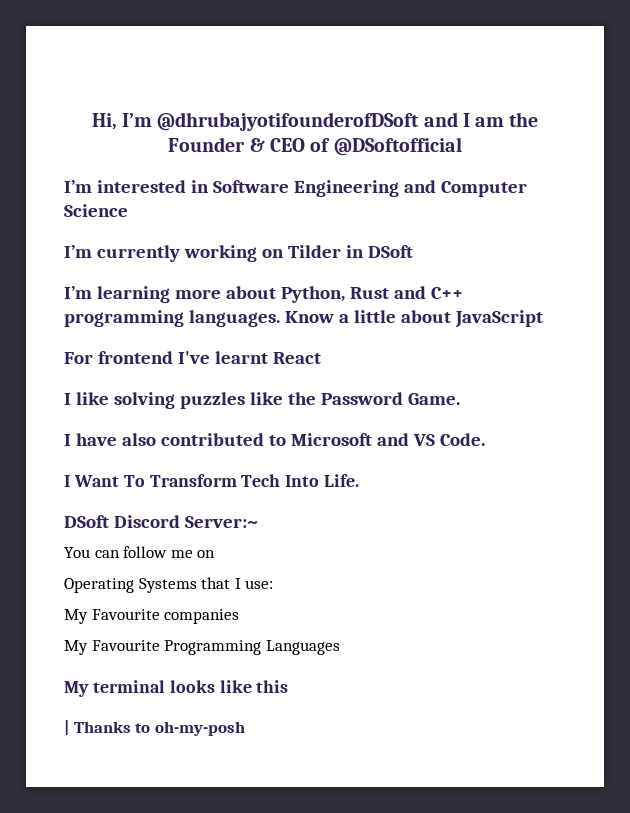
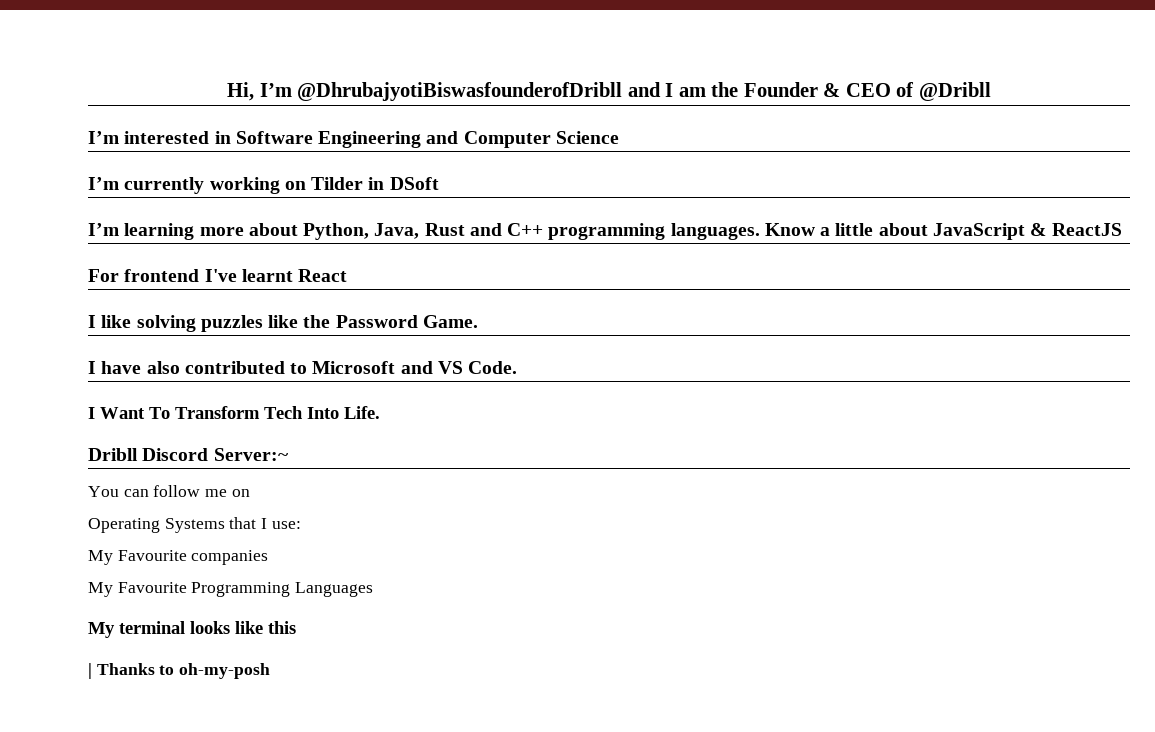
[157,112,420,131] @dhrubajyotifounderofDSoft -> [297,82,623,101] @DhrubajyotiBiswasfounderofDribll
[333,137,462,156] @DSoftofficial -> [918,82,991,101] @Dribll
(345, 294) none -> [374,223,420,239] Java,
(543, 319) none -> [1030,223,1122,236] & ReactJS
[64,515,109,528] DSoft -> [88,448,138,461] Dribll

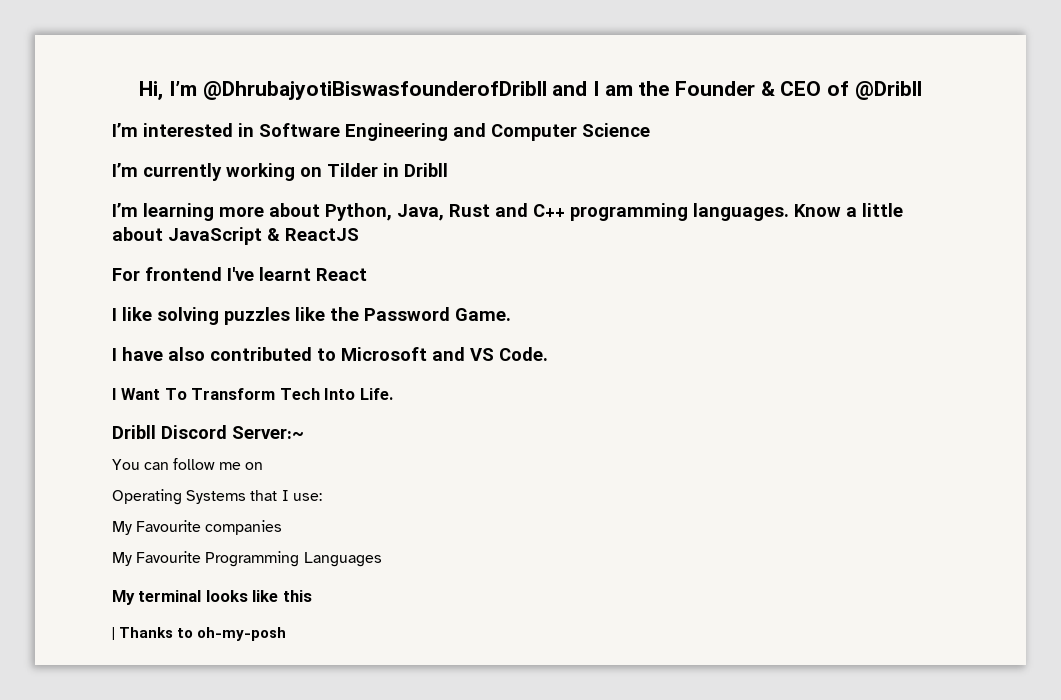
[389,177,439,190] DSoft -> [404,163,448,177] Dribll

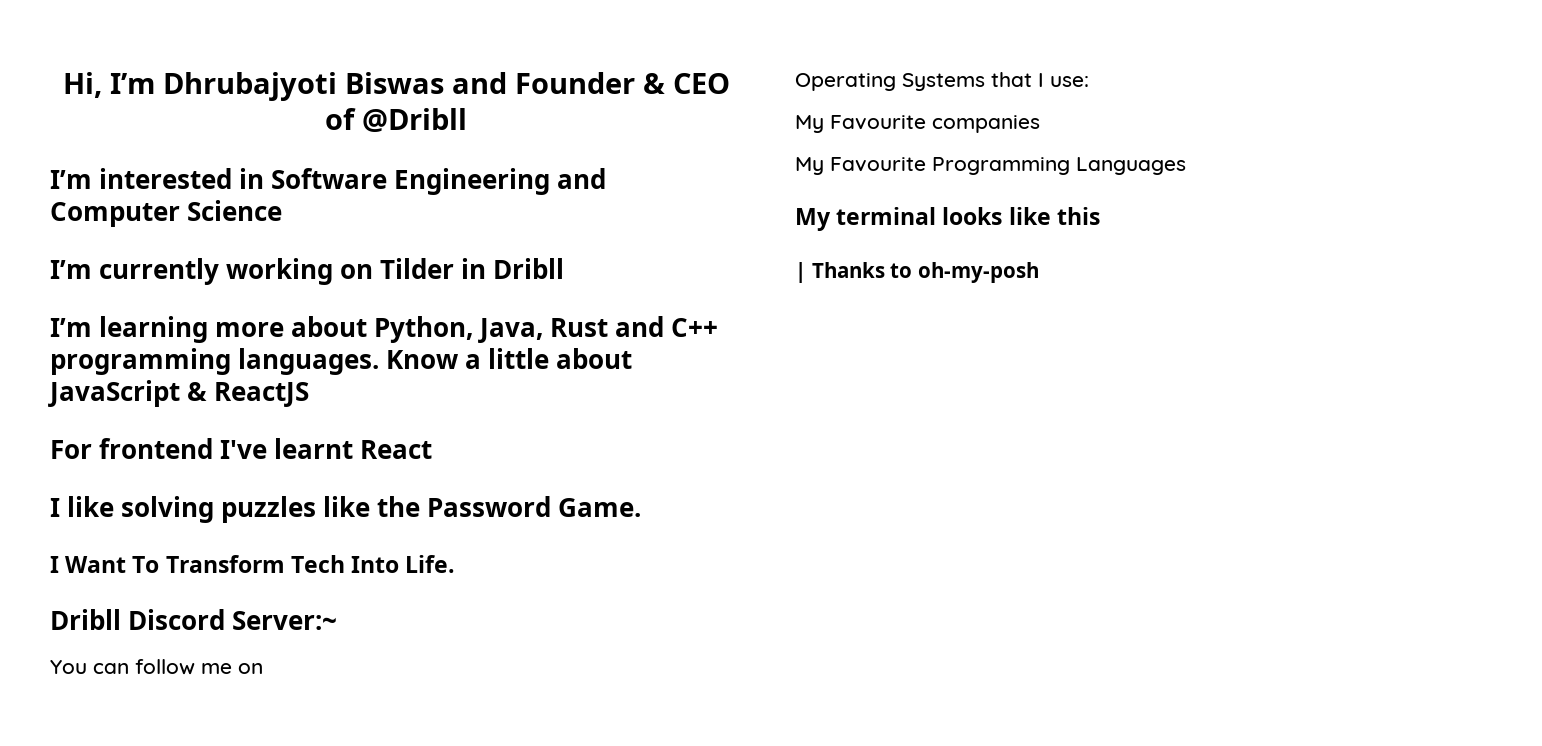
[202,81,670,100] @DhrubajyotiBiswasfounderofDribll and I am the -> [162,72,507,101] Dhrubajyoti Biswas and
[112,347,548,361] // I have also contributed to Microsoft and VS Code. -> (642, 507) none

